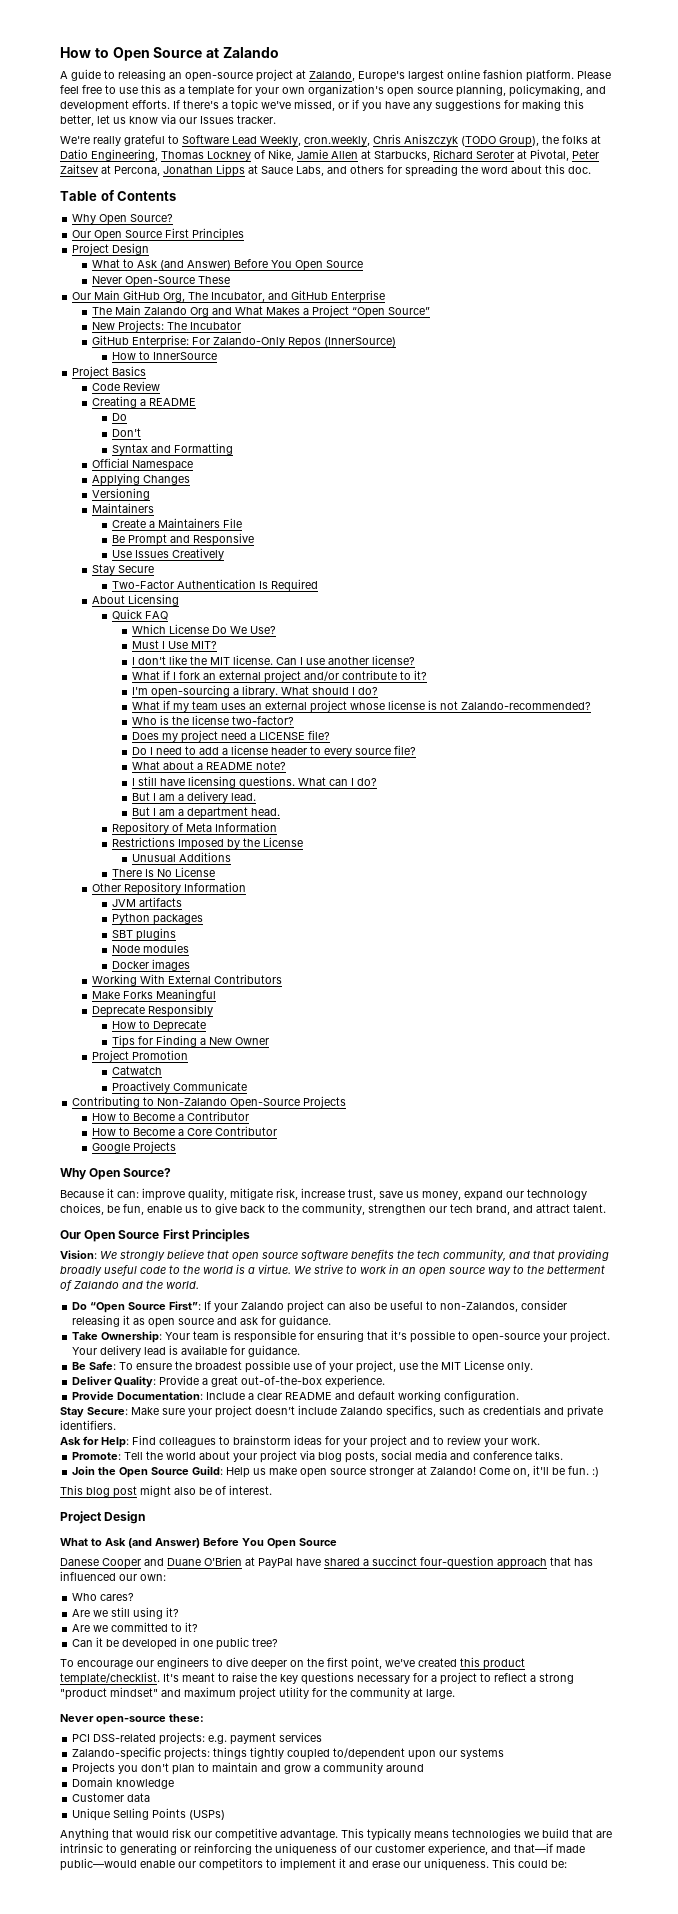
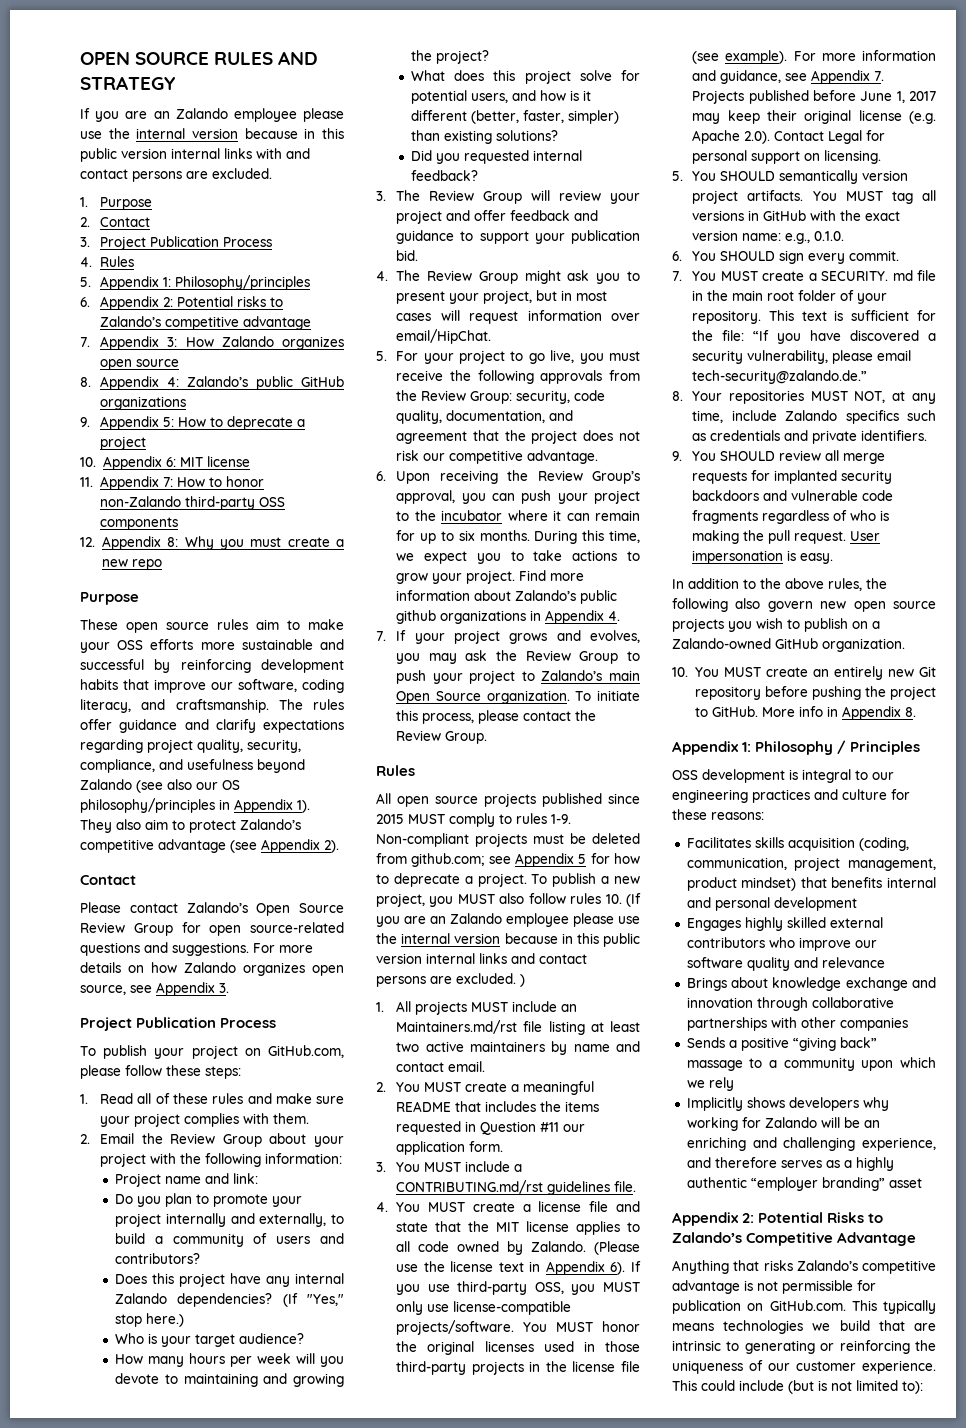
[60,47,279,61] [60,69,611,82] [60,84,606,97] [60,99,584,112] [60,114,276,126] [60,134,601,147] [60,149,599,161] [60,164,591,177] [60,190,177,201] [72,214,174,225] [72,228,245,241] [72,243,150,255] [91,259,363,271] [91,276,230,287] [72,290,386,303] [91,305,430,318] [91,320,241,332] [91,335,396,348] [111,351,217,360] [72,366,147,378] [91,381,160,391] [91,396,196,408] [111,413,127,421] [111,428,141,437] [111,443,233,455] [91,458,193,471] [91,473,190,486] [91,488,150,500] [91,503,154,513] [111,518,242,528] [111,533,254,546] [111,548,224,560] [91,564,154,575] [111,579,318,592] [91,594,179,606] [111,609,168,620] [131,624,276,634] [131,640,217,649] [131,655,415,665] [131,670,427,683] [131,685,378,698] [131,700,591,713] [131,715,294,725] [131,730,330,743] [131,745,416,757] [131,761,286,770] [131,776,377,789] [131,791,256,803] [131,807,280,819] [111,822,277,835] [111,837,303,850] [131,852,231,862] [111,867,215,877] [91,882,246,895] [111,897,182,907] [111,913,203,925] [111,928,176,941] [111,945,189,953] [111,959,190,971] [91,974,282,986] [91,989,216,1001] [91,1004,213,1017] [111,1020,206,1032] [111,1035,269,1048] [91,1050,188,1062] [111,1066,162,1075] [111,1081,247,1093] [72,1096,347,1109] [91,1111,249,1121] [91,1126,277,1136] [91,1141,176,1153] [60,1168,172,1180] [60,1188,587,1201] [60,1203,606,1215] [60,1229,250,1242] [60,1249,609,1262] [60,1264,605,1277] [60,1280,199,1291] [72,1300,568,1313] [72,1315,332,1328] [72,1330,611,1343] [72,1345,301,1357] [72,1360,534,1373] [72,1375,386,1388] [72,1390,520,1402] [60,1405,295,1418] How to Open Source at Zalando // A guide to releasing an open-source project at Zalando, Europe's largest online fashion platform. Please feel free to use this as a template for your own organization's open source planning, policymaking, and development efforts. If there's a topic we've missed, or if you have any suggestions for making this better, let us know via our Issues tracker. // We're really grateful to Software Lead Weekly, cron.weekly, Chris Aniszczyk (TODO Group), the folks at Datio Engineering, Thomas Lockney of Nike, Jamie Allen at Starbucks, Richard Seroter at Pivotal, Peter Zaitsev at Percona, Jonathan Lipps at Sauce Labs, and others for spreading the word about this doc. // Table of Contents // Why Open Source? // Our Open Source First Principles // Project Design // What to Ask (and Answer) Before You Open Source // Never Open-Source These // Our Main GitHub Org, The Incubator, and GitHub Enterprise // The Main Zalando Org and What Makes a Project “Open Source” // New Projects: The Incubator // GitHub Enterprise: For Zalando-Only Repos (InnerSource) // How to InnerSource // Project Basics // Code Review // Creating a README // Do // Don't // Syntax and Formatting // Official Namespace // Applying Changes // Versioning // Maintainers // Create a Maintainers File // Be Prompt and Responsive // Use Issues Creatively // Stay Secure // Two-Factor Authentication Is Required // About Licensing // Quick FAQ // Which License Do We Use? // Must I Use MIT? // I don't like the MIT license. Can I use another license? // What if I fork an external project and/or contribute to it? // I'm open-sourcing a library. What should I do? // What if my team uses an external project whose license is not Zalando-recommended? // Who is the license two-factor? // Does my project need a LICENSE file? // Do I need to add a license header to every source file? // What about a README note? // I still have licensing questions. What can I do? // But I am a delivery lead. // But I am a department head. // Repository of Meta Information // Restrictions Imposed by the License // Unusual Additions // There Is No License // Other Repository Information // JVM artifacts // Python packages // SBT plugins // Node modules // Docker images // Working With External Contributors // Make Forks Meaningful // Deprecate Responsibly // How to Deprecate // Tips for Finding a New Owner // Project Promotion // Catwatch // Proactively Communicate // Contributing to Non-Zalando Open-Source Projects // How to Become a Contributor // How to Become a Core Contributor // Google Projects // Why Open Source? // Because it can: improve quality, mitigate risk, increase trust, save us money, expand our technology choices, be fun, enable us to give back to the community, strengthen our tech brand, and attract talent. // Our Open Source First Principles // Vision: We strongly believe that open source software benefits the tech community, and that providing broadly useful code to the world is a virtue. We strive to work in an open source way to the betterment of Zalando and the world. // Do “Open Source First”: If your Zalando project can also be useful to non-Zalandos, consider releasing it as open source and ask for guidance. // Take Ownership: Your team is responsible for ensuring that it’s possible to open-source your project. Your delivery lead is available for guidance. // Be Safe: To ensure the broadest possible use of your project, use the MIT License only. // Deliver Quality: Provide a great out-of-the-box experience. // Provide Documentation: Include a clear README and default working configuration. // Stay Secure: Make sure your project doesn’t -> [80,51,319,65] [80,76,176,90] [80,108,344,122] [80,128,344,139] [80,148,310,162] [80,168,272,182] [80,197,153,210] [80,217,151,227] [80,236,273,250] [80,256,135,267] [80,275,311,290] [80,296,284,310] [100,316,312,330] [80,336,344,350] [100,359,180,370] [80,376,344,390] [100,396,187,410] [80,416,306,430] [100,436,147,450] [80,456,250,470] [80,476,265,490] [100,496,286,510] [100,517,179,530] [80,536,344,550] [101,559,162,570] [80,592,139,605] [80,619,344,633] [80,639,344,653] [80,659,344,673] [80,679,344,693] [80,699,344,713] [80,719,344,733] [80,739,301,753] [80,759,305,773] [80,779,240,793] [80,798,310,813] [80,819,301,833] [80,839,339,853] [80,875,136,885] [80,902,344,916] [80,922,344,936] [80,942,313,956] [80,962,344,976] [80,982,229,996] [80,1017,277,1031] [80,1045,344,1059] [80,1065,241,1079] [80,1093,345,1104] [100,1113,310,1127] [80,1133,344,1147] [100,1153,343,1167] [115,1173,259,1187] [115,1193,303,1207] [115,1213,344,1227] [115,1233,344,1247] [115,1253,201,1264] [115,1273,345,1287] [115,1293,344,1307] [115,1313,185,1327] [115,1333,305,1347] [115,1353,344,1367] [115,1373,344,1387] [411,50,490,64] [411,70,640,84] [411,90,592,104] [411,110,620,124] [411,130,559,144] [411,150,583,164] [411,170,479,181] [376,190,640,204] [396,210,599,224] [396,230,640,244] [396,250,419,261] [376,270,640,284] [396,290,608,304] [396,310,640,324] [396,329,492,344] [376,350,640,364] [396,370,640,384] [396,390,606,404] [396,410,574,424] [396,430,640,444] [396,450,599,464] [376,470,640,484] [396,490,640,504] [396,510,640,521] [396,530,640,544] [396,550,640,564] [396,570,585,584] [396,590,618,604] [396,610,621,624] [376,630,640,644] [396,650,640,664] [396,670,640,684] [396,690,640,704] [396,710,597,724] [396,730,488,744] [376,765,415,776] [376,793,640,807] [376,813,571,827] [376,833,640,847] [376,853,640,867] [376,873,640,887] [376,893,641,907] [376,913,640,927] [376,933,640,947] [376,953,587,964] [376,973,525,987] [376,1001,578,1015] [396,1020,640,1035] [396,1041,640,1055] [396,1061,486,1072] [376,1081,595,1095] [396,1101,600,1112] [396,1121,586,1135] [396,1141,504,1155] [376,1161,523,1172] [396,1180,637,1195] [376,1201,640,1212] [396,1221,640,1235] [396,1241,640,1255] [396,1261,641,1275] [396,1281,640,1295] [396,1301,572,1315] [396,1320,640,1335] [396,1341,640,1355] [396,1361,640,1375] [692,50,936,64] [692,70,885,84] [692,90,936,104] [692,110,936,124] [692,130,886,144] [692,150,882,164] [672,170,909,184] [692,190,936,204] [692,210,901,221] [692,230,845,244] [672,250,900,264] [672,270,936,281] [692,290,888,304] [692,310,936,324] [692,330,936,344] [692,350,912,364] [692,370,868,384] [672,390,936,404] [692,410,724,423] OPEN SOURCE RULES AND STRATEGY // If you are an Zalando employee please use the internal version because in this public version internal links with and contact persons are excluded. // 1. Purpose // 2. Contact // 3. Project Publication Process // 4. Rules // 5. Appendix 1: Philosophy/principles // 6. Appendix 2: Potential risks to Zalando’s competitive advantage // 7. Appendix 3: How Zalando organizes open source // 8. Appendix 4: Zalando’s public GitHub organizations // 9. Appendix 5: How to deprecate a project // 10. Appendix 6: MIT license // 11. Appendix 7: How to honor non-Zalando third-party OSS components // 12. Appendix 8: Why you must create a new repo // Purpose // These open source rules aim to make your OSS efforts more sustainable and successful by reinforcing development habits that improve our software, coding literacy, and craftsmanship. The rules offer guidance and clarify expectations regarding project quality, security, compliance, and usefulness beyond Zalando (see also our OS philosophy/principles in Appendix 1). They also aim to protect Zalando’s competitive advantage (see Appendix 2). // Contact // Please contact Zalando’s Open Source Review Group for open source-related questions and suggestions. For more details on how Zalando organizes open source, see Appendix 3. // Project Publication Process // To publish your project on GitHub.com, please follow these steps: // 1. Read all of these rules and make sure your project complies with them. // 2. Email the Review Group about your project with the following information: // Project name and link: // Do you plan to promote your project internally and externally, to build a community of users and contributors? // Does this project have any internal Zalando dependencies? (If "Yes," stop here.) // Who is your target audience? // How many hours per week will you devote to maintaining and growing the project? // What does this project solve for potential users, and how is it different (better, faster, simpler) than existing solutions? // Did you requested internal feedback? // 3. The Review Group will review your project and offer feedback and guidance to support your publication bid. // 4. The Review Group might ask you to present your project, but in most cases will request information over email/HipChat. // 5. For your project to go live, you must receive the following approvals from the Review Group: security, code quality, documentation, and agreement that the project does not risk our competitive advantage. // 6. Upon receiving the Review Group’s approval, you can push your project to the incubator where it can remain for up to six months. During this time, we expect you to take actions to grow your project. Find more information about Zalando’s public github organizations in Appendix 4. // 7. If your project grows and evolves, you may ask the Review Group to push your project to Zalando’s main Open Source organization. To initiate this process, please contact the Review Group. // Rules // All open source projects published since 2015 MUST comply to rules 1-9. Non-compliant projects must be deleted from github.com; see Appendix 5 for how to deprecate a project. To publish a new project, you MUST also follow rules 10. (If you are an Zalando employee please use the internal version because in this public version internal links and contact persons are excluded. ) // 1. All projects MUST include an Maintainers.md/rst file listing at least two active maintainers by name and contact email. // 2. You MUST create a meaningful README that includes the items requested in Question #11 our application form. // 3. You MUST include a CONTRIBUTING.md/rst guidelines file. // 4. You MUST create a license file and state that the MIT license applies to all code owned by Zalando. (Please use the license text in Appendix 6). If you use third-party OSS, you MUST only use license-compatible projects/software. You MUST honor the original licenses used in those third-party projects in the license file (see example). For more information and guidance, see Appendix 7. Projects published before June 1, 2017 may keep their original license (e.g. Apache 2.0). Contact Legal for personal support on licensing. // 5. You SHOULD semantically version project artifacts. You MUST tag all versions in GitHub with the exact version name: e.g., 0.1.0. // 6. You SHOULD sign every commit. // 7. You MUST create a SECURITY. md file in the main root folder of your repository. This text is sufficient for the file: “If you have discovered a security vulnerability, please email tech-security@zalando.de.” // 8. Your repositories MUST NOT, at any time,
[386,1405,436,1418] specifics, -> [845,410,899,424] specifics
[60,1435,540,1448] [72,1450,564,1463] [72,1465,600,1478] [60,1485,272,1498] [60,1511,146,1524] [60,1537,337,1549] [60,1556,593,1569] [60,1571,166,1581] [72,1593,135,1601] [72,1607,180,1619] [72,1622,199,1632] [72,1637,279,1650] [60,1657,525,1670] [60,1672,574,1685] [60,1687,455,1700] [60,1714,204,1725] [72,1732,323,1745] [72,1747,505,1760] [72,1762,425,1775] [72,1777,175,1789] [72,1793,151,1802] [72,1808,226,1821] [60,1828,338,1841] Ask for Help: Find colleagues to brainstorm ideas for your project and to review your work. // Promote: Tell the world about your project via blog posts, social media and conference talks. // Join the Open Source Guild: Help us make open source stronger at Zalando! Come on, it'll be fun. :) // This blog post might also be of interest. // Project Design // What to Ask (and Answer) Before You Open Source // Danese Cooper and Duane O'Brien at PayPal have shared a succinct four-question approach that has influenced our own: // Who cares? // Are we still using it? // Are we committed to it? // Can it be developed in one public tree? // To encourage our engineers to dive deeper on the first point, we've created this product template/checklist. It's meant to raise the key questions necessary for a project to reflect a strong "product mindset" and maximum project utility for the community at large. // Never open-source these: // PCI DSS-related projects: e.g. payment services // Zalando-specific projects: things tightly coupled to/dependent upon our systems // Projects you don't plan to maintain and grow a community around // Domain knowledge // Customer data // Unique Selling Points (USPs) // Anything that would risk our competitive advantage. -> [672,450,886,464] [692,470,893,484] [692,490,894,501] [692,510,890,524] [692,530,881,544] [692,550,834,564] [672,578,887,591] [672,598,936,612] [672,618,880,632] [672,638,905,652] [672,666,936,680] [694,686,936,700] [694,706,916,720] [672,740,921,755] [672,769,894,783] [672,789,910,803] [672,809,764,820] [686,837,909,851] [686,857,936,871] [686,877,936,891] [686,897,857,911] [686,917,883,931] [686,937,877,951] [686,957,885,971] [686,977,936,991] [686,997,894,1011] [686,1017,908,1031] [686,1037,877,1051] [686,1057,936,1071] [686,1077,734,1091] [686,1097,889,1111] [686,1117,880,1131] [686,1137,936,1151] [686,1157,894,1171] [686,1177,922,1191] [672,1212,884,1226] [672,1232,917,1246] [672,1260,936,1274] [672,1280,876,1294] [672,1300,846,1314] 9. You SHOULD review all merge requests for implanted security backdoors and vulnerable code fragments regardless of who is making the pull request. User impersonation is easy. // In addition to the above rules, the following also govern new open source projects you wish to publish on a Zalando-owned GitHub organization. // 10. You MUST create an entirely new Git repository before pushing the project to GitHub. More info in Appendix 8. // Appendix 1: Philosophy / Principles // OSS development is integral to our engineering practices and culture for these reasons: // Facilitates skills acquisition (coding, communication, project management, product mindset) that benefits internal and personal development // Engages highly skilled external contributors who improve our software quality and relevance // Brings about knowledge exchange and innovation through collaborative partnerships with other companies // Sends a positive “giving back” massage to a community upon which we rely // Implicitly shows developers why working for Zalando will be an enriching and challenging experience, and therefore serves as a highly authentic “employer branding” asset // Appendix 2: Potential Risks to Zalando’s Competitive Advantage // Anything that risks Zalando’s competitive advantage is not permissible for publication on GitHub.com.
[428,1843,585,1856] [60,1858,567,1871] experience, and that—if made public—would enable our competitors to implement it and erase our uniqueness. This could be: -> [862,1360,936,1374] [672,1380,923,1394] experience. This could include (but is not limited to):

